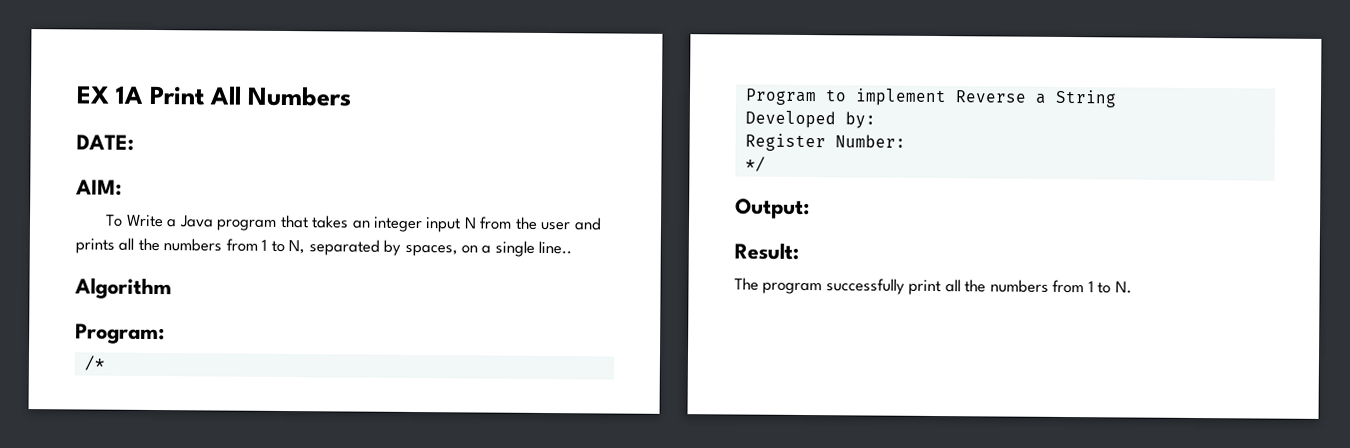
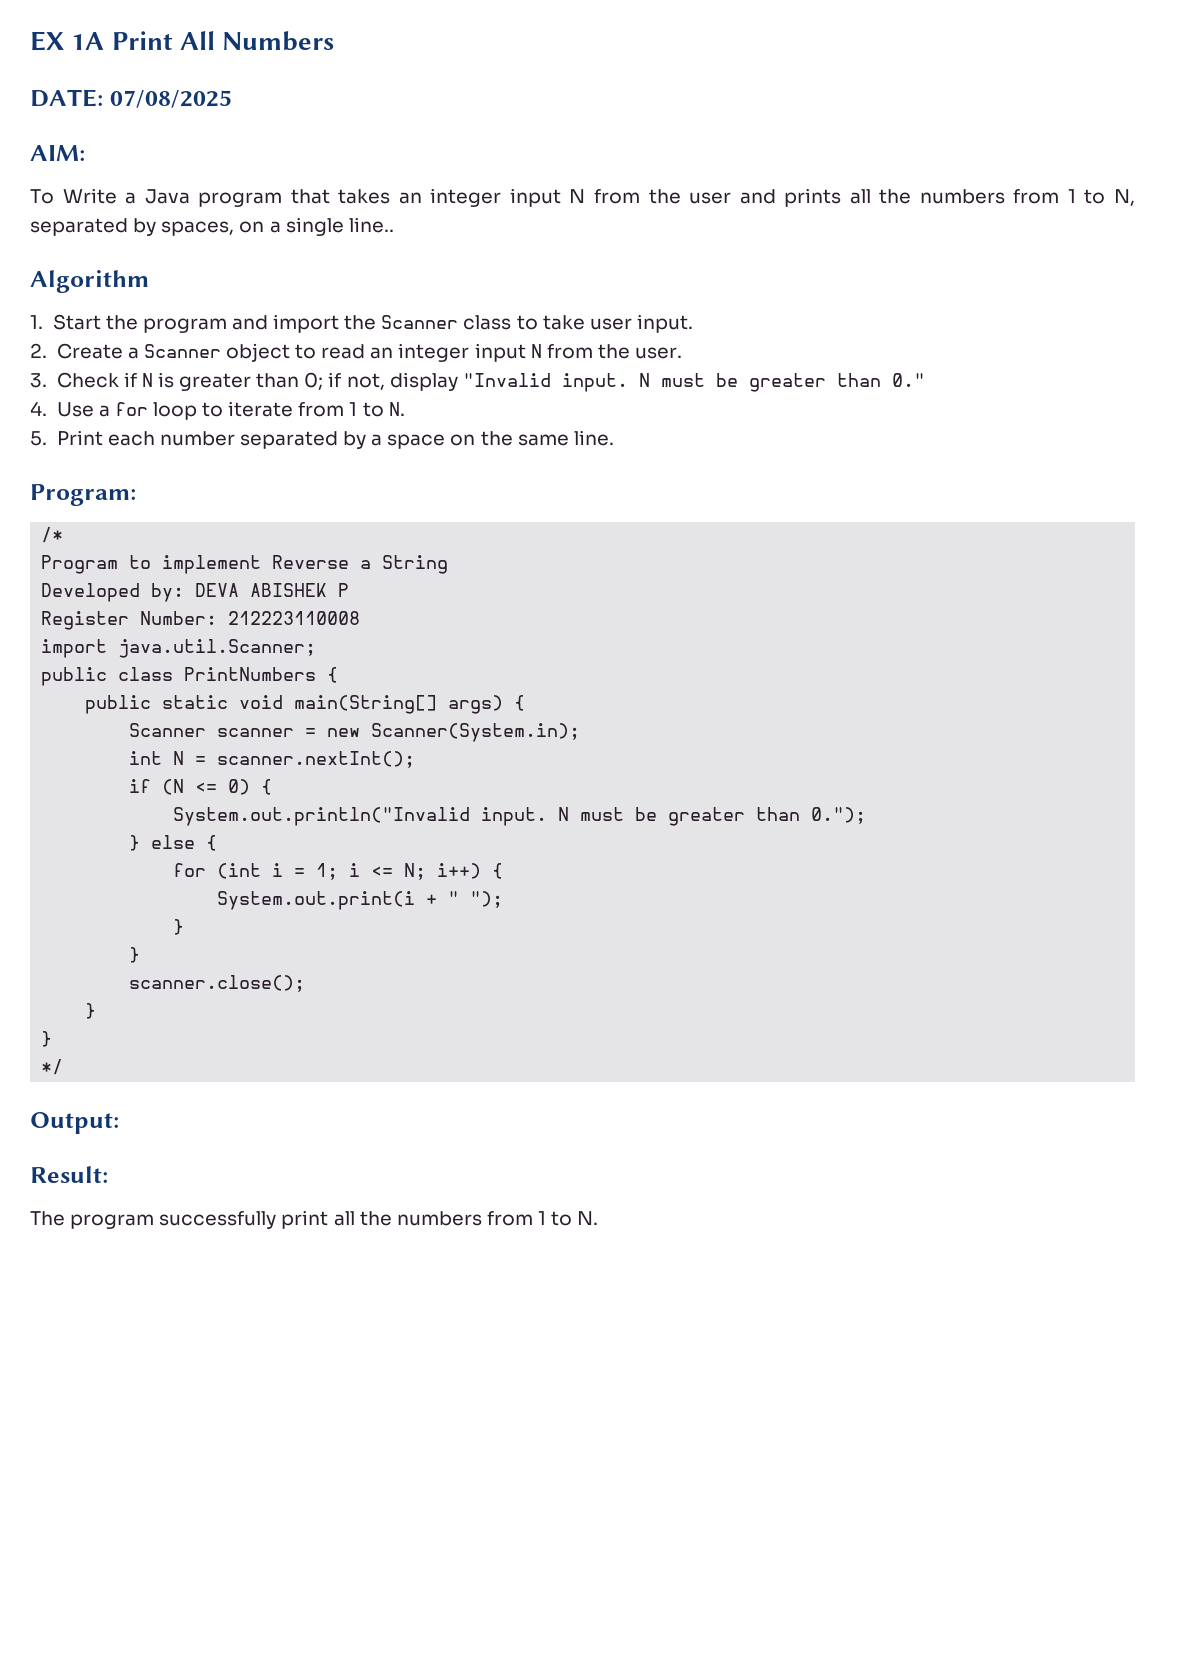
(134, 142) none -> [109,90,232,108] 07/08/2025
(172, 288) none -> [30,314,693,333] [30,343,683,362] [30,372,925,392] [30,401,405,420] [30,430,614,449] // 1. Start the program and import the Scanner class to take user input. // 2. Create a Scanner object to read an integer input N from the user. // 3. Check if N is greater than 0; if not, display "Invalid input. N must be greater than 0." // 4. Use a for loop to iterate from 1 to N. // 5. Print each number separated by a space on the same line.
(876, 120) none -> [195,583,350,597] DEVA ABISHEK P
(906, 141) none -> [228,611,361,625] [41,639,317,658] [41,667,339,686] [85,695,526,714] [129,723,581,742] [129,751,416,768] [129,779,273,795] [173,807,867,826] [129,835,218,851] [173,863,504,880] [217,891,504,910] [173,919,185,935] [129,947,141,963] [129,975,306,992] [85,1003,97,1019] [41,1031,53,1047] 212223110008 // import java.util.Scanner; // public class PrintNumbers { // public static void main(String[] args) { // Scanner scanner = new Scanner(System.in); // int N = scanner.nextInt(); // if (N <= 0) { // System.out.println("Invalid input. N must be greater than 0."); // } else { // for (int i = 1; i <= N; i++) { // System.out.print(i + " "); // } // } // scanner.close(); // } // }

